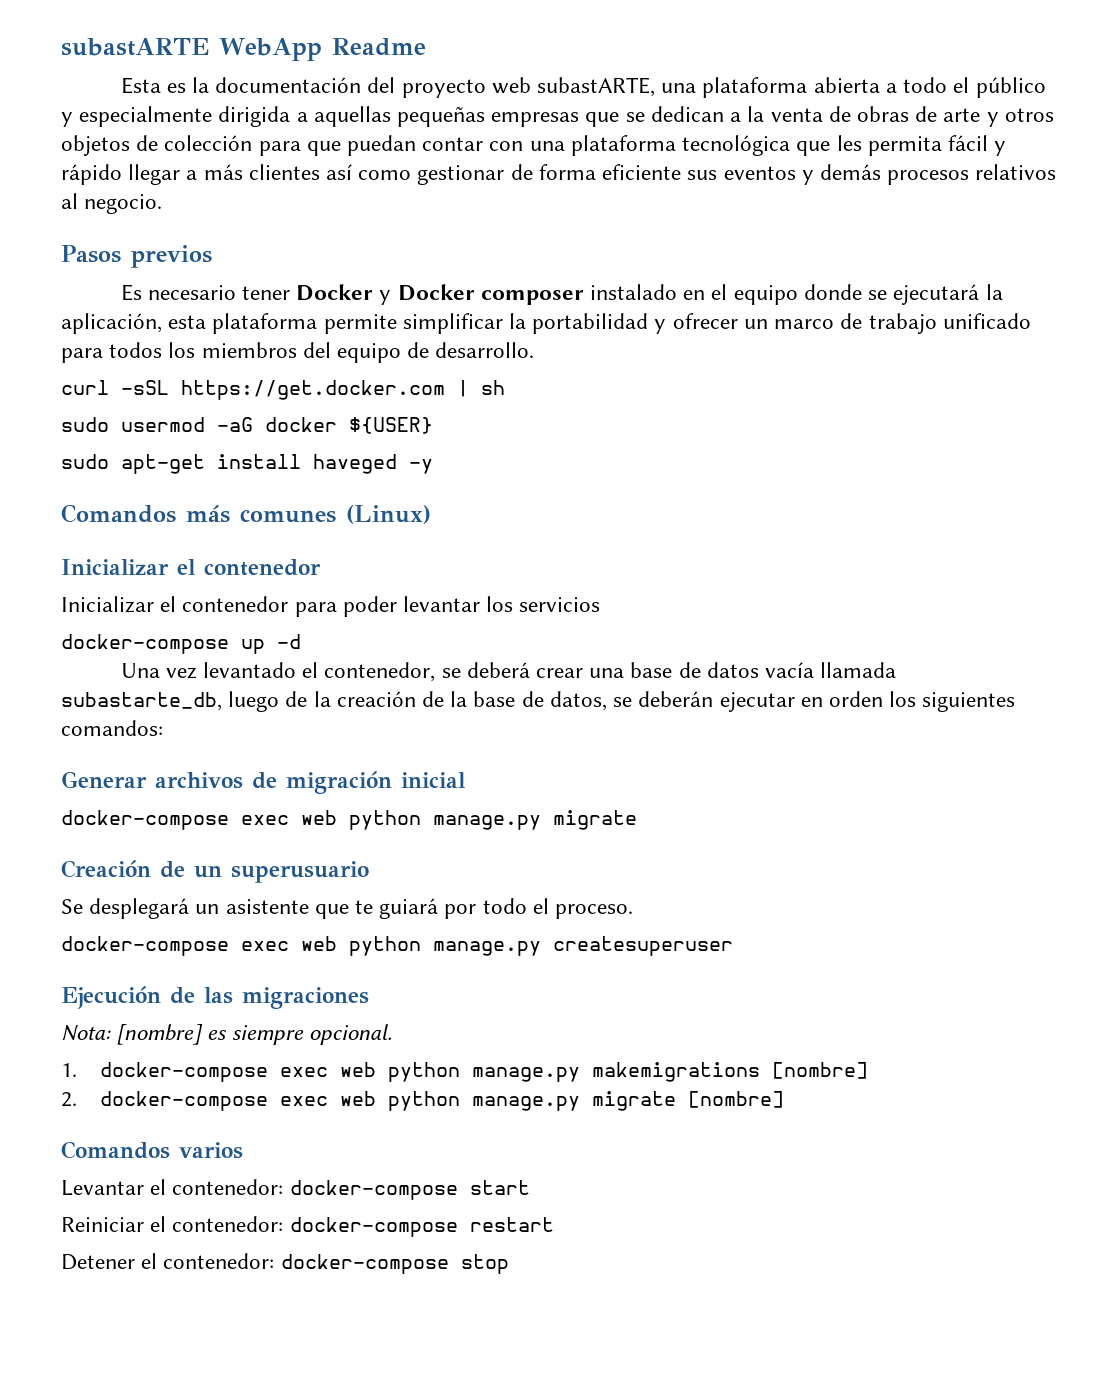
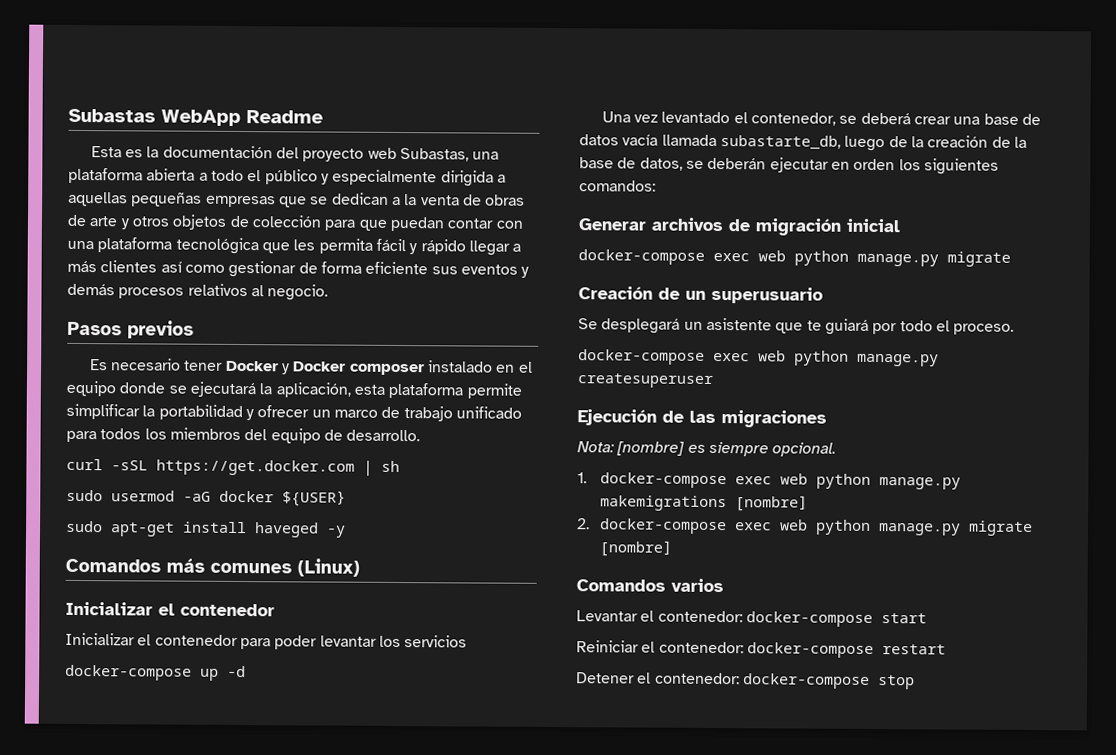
[61,38,209,56] subastARTE -> [68,108,156,123] Subastas
[537,77,656,97] subastARTE, -> [399,147,469,162] Subastas,

